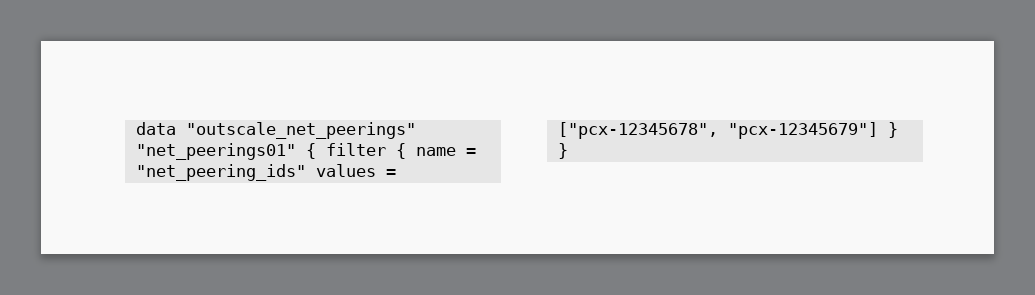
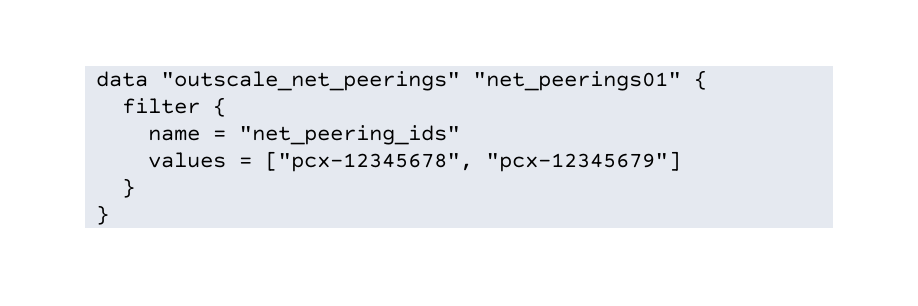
(317, 151) none -> (708, 80) //
(407, 151) none -> (227, 107) //
(307, 172) none -> (461, 135) //
(879, 130) none -> (682, 161) //

